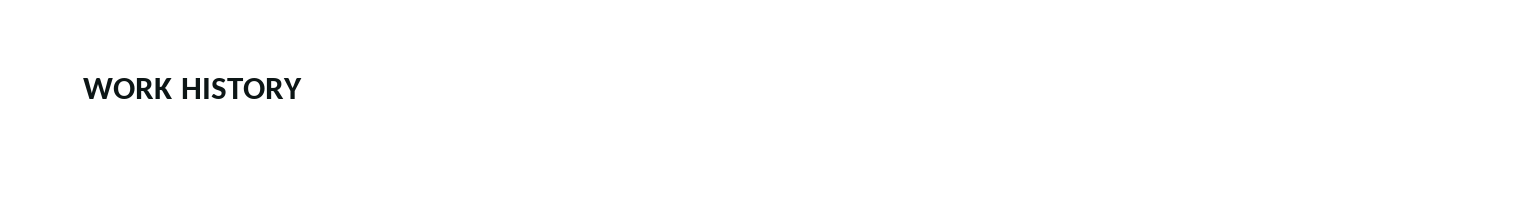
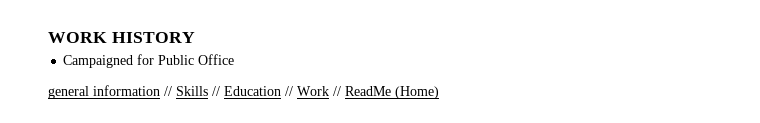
(302, 88) none -> [63,54,235,68] [48,85,439,99] // Campaigned for Public Office // general information // Skills // Education // Work // ReadMe (Home)

